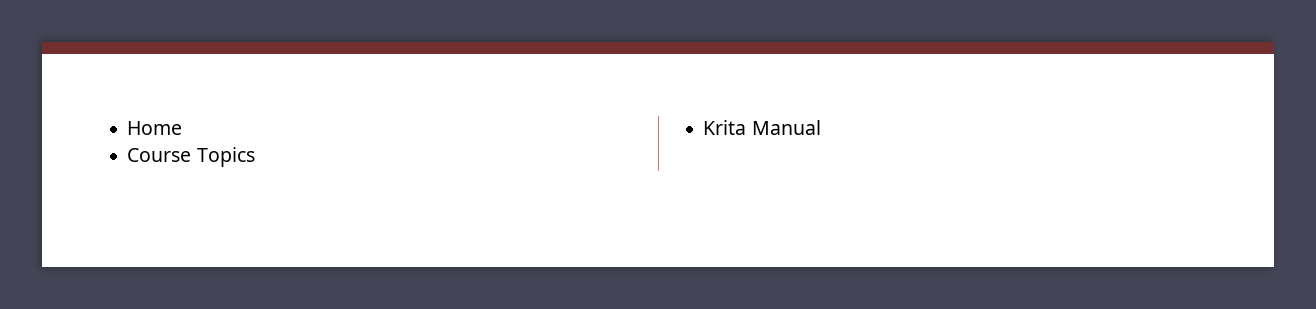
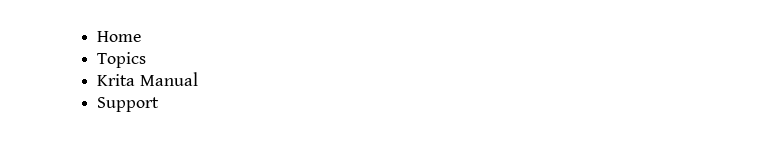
[127,148,192,162] Course -> (142, 36) none
(821, 127) none -> [97,97,160,112] // Support

